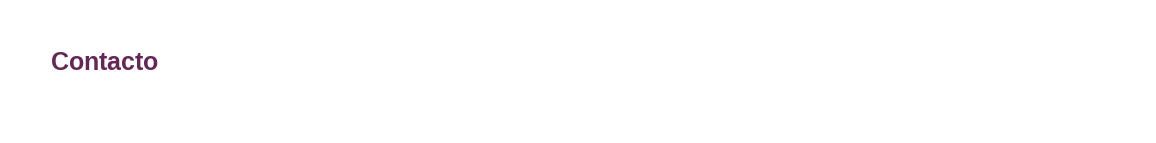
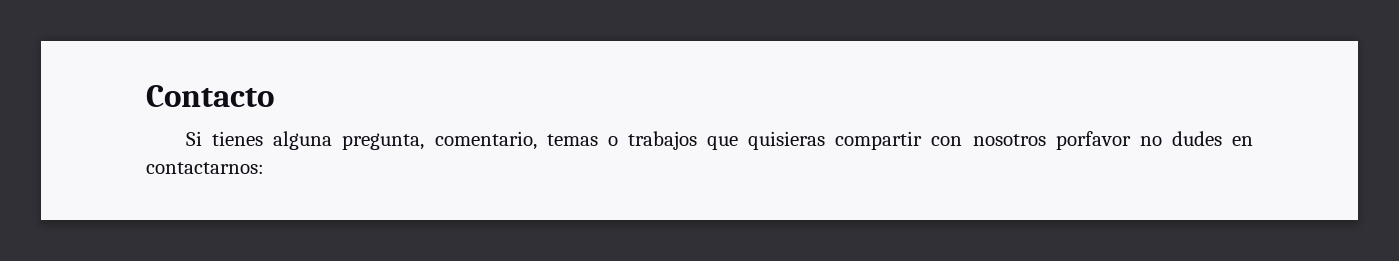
(158, 61) none -> [186,131,1253,150] [146,162,264,174] // Si tienes alguna pregunta, comentario, temas o trabajos que quisieras compartir con nosotros porfavor no dudes en contactarnos:

